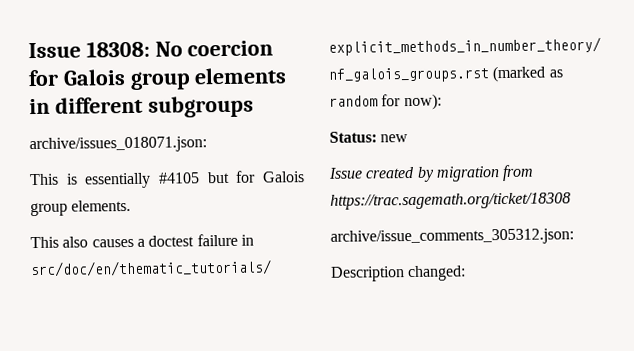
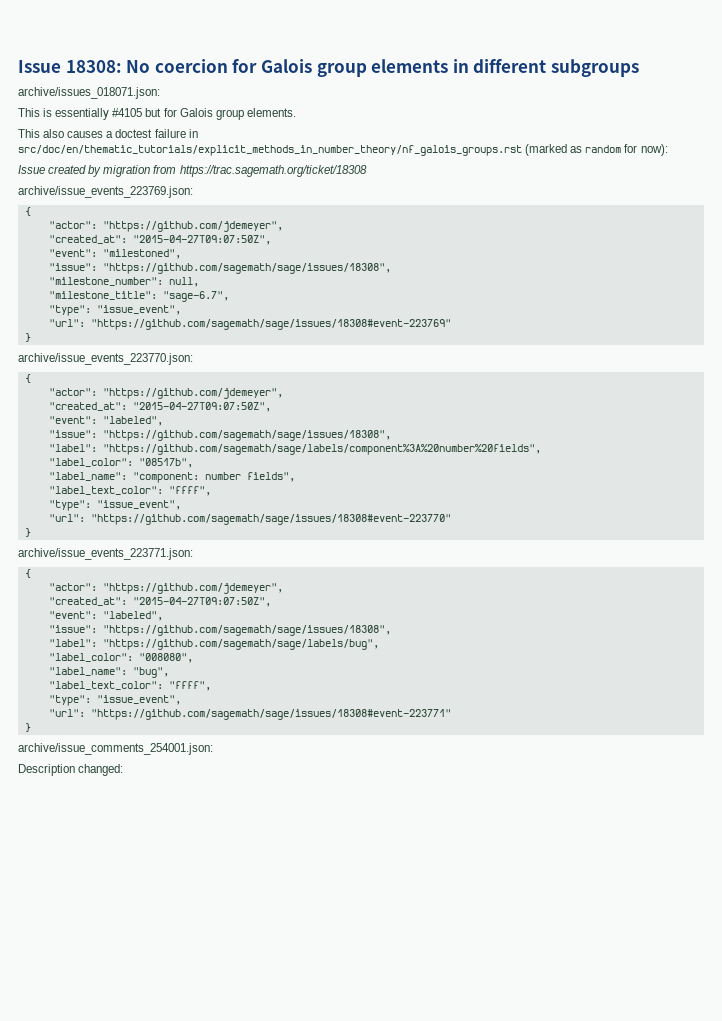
[329,131,409,143] // Status: new -> (668, 150) none
[330,228,574,246] archive/issue_comments_305312.json: -> [18,186,193,198] [24,207,31,216] [48,221,283,232] [48,235,271,245] [48,249,181,259] [48,263,391,274] [48,277,199,287] [48,291,229,302] [48,305,181,316] [48,319,451,330] [24,333,31,342] [18,353,193,365] [24,374,31,383] [48,388,283,399] [48,402,271,412] [48,416,163,426] [48,430,391,441] [48,444,541,455] [48,458,193,468] [48,472,295,483] [48,486,211,496] [48,500,181,511] [48,514,451,525] [24,528,31,537] [18,548,193,560] [24,569,31,578] [48,583,283,594] [48,597,271,607] [48,611,163,621] [48,625,391,636] [48,639,379,650] [48,653,193,663] [48,667,169,678] [48,681,211,691] [48,695,181,706] [48,709,451,720] [24,723,31,732] [18,743,213,755] archive/issue_events_223769.json: // { // "actor": "https://github.com/jdemeyer", // "created_at": "2015-04-27T09:07:50Z", // "event": "milestoned", // "issue": "https://github.com/sagemath/sage/issues/18308", // "milestone_number": null, // "milestone_title": "sage-6.7", // "type": "issue_event", // "url": "https://github.com/sagemath/sage/issues/18308#event-223769" // } // archive/issue_events_223770.json: // { // "actor": "https://github.com/jdemeyer", // "created_at": "2015-04-27T09:07:50Z", // "event": "labeled", // "issue": "https://github.com/sagemath/sage/issues/18308", // "label": "https://github.com/sagemath/sage/labels/component%3A%20number%20fields", // "label_color": "08517b", // "label_name": "component: number fields", // "label_text_color": "ffff", // "type": "issue_event", // "url": "https://github.com/sagemath/sage/issues/18308#event-223770" // } // archive/issue_events_223771.json: // { // "actor": "https://github.com/jdemeyer", // "created_at": "2015-04-27T09:07:50Z", // "event": "labeled", // "issue": "https://github.com/sagemath/sage/issues/18308", // "label": "https://github.com/sagemath/sage/labels/bug", // "label_color": "008080", // "label_name": "bug", // "label_text_color": "ffff", // "type": "issue_event", // "url": "https://github.com/sagemath/sage/issues/18308#event-223771" // } // archive/issue_comments_254001.json:

